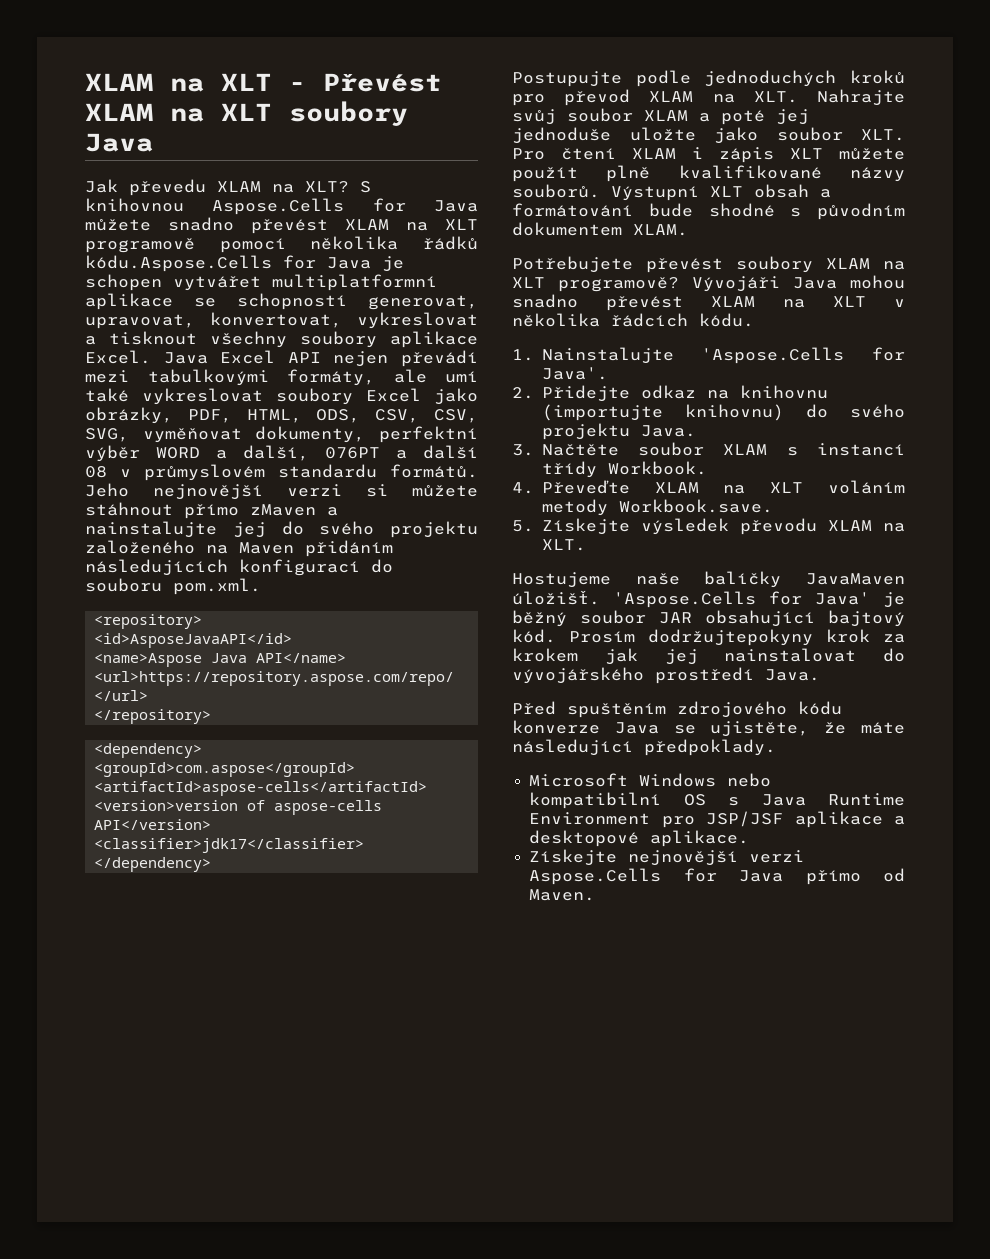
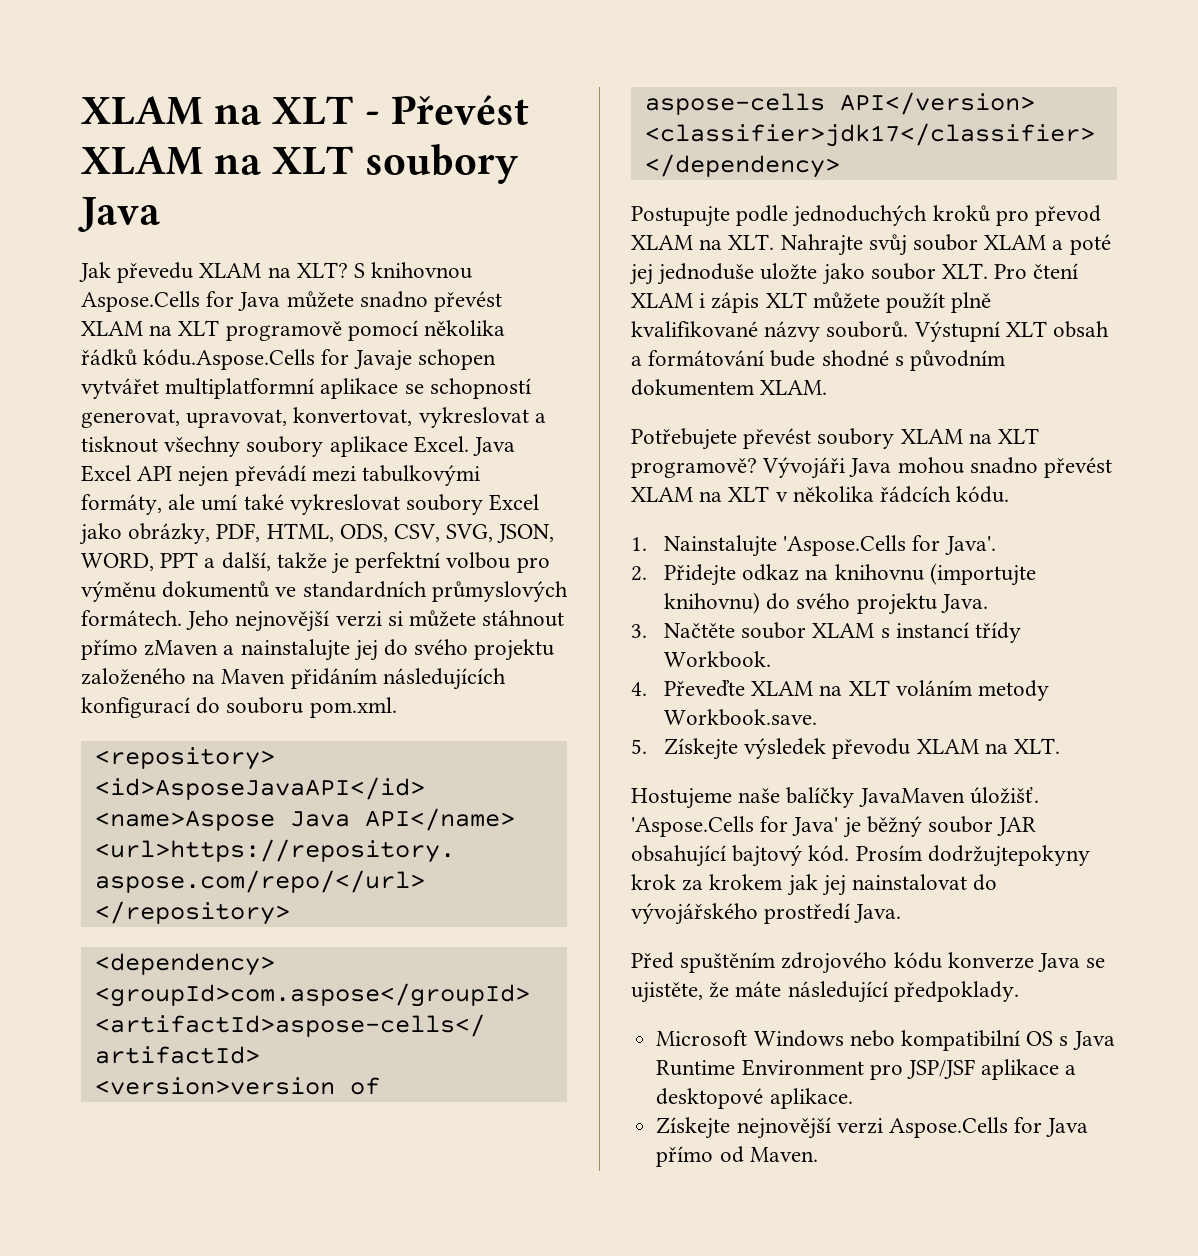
[327,256,404,272] Java je -> [353,350,412,371] Javaje
[434,409,479,423] [85,426,478,443] [85,445,478,462] [85,464,478,481] CSV, SVG, vyměňovat dokumenty, perfektní výběr WORD a další, 076PT a další 08 v průmyslovém standardu formátů. -> [446,524,555,543] [81,552,550,574] [81,581,568,602] [81,610,182,626] SVG, JSON, WORD, PPT a další, takže je perfektní volbou pro výměnu dokumentů ve standardních průmyslových formátech.

